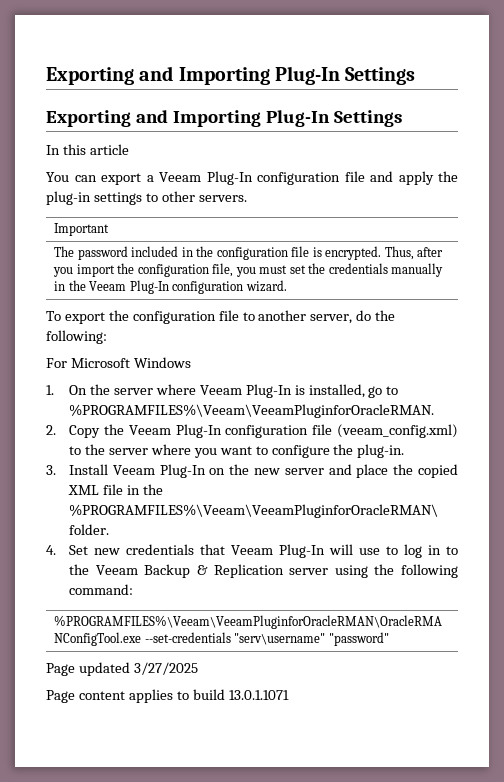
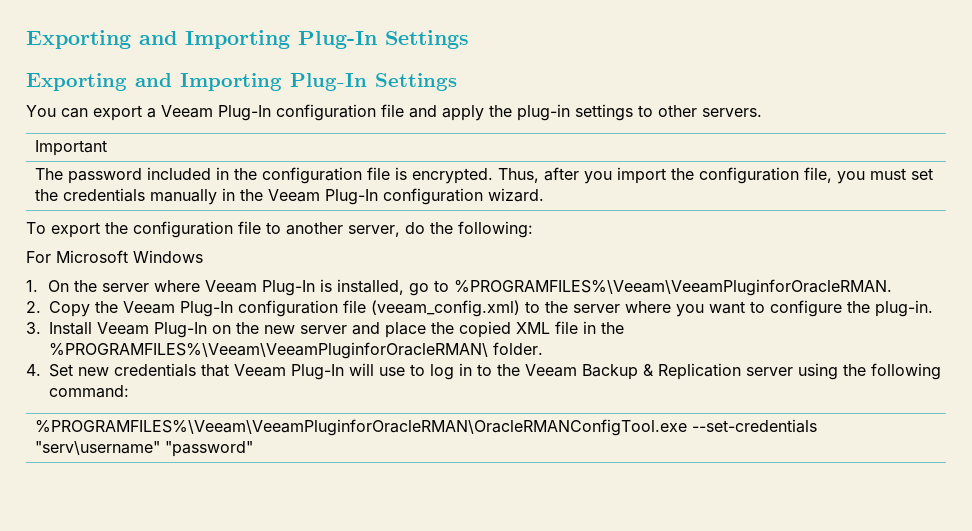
[46,144,129,155] // In this article -> (457, 82) none
[46,662,198,676] [46,689,289,703] // Page updated 3/27/2025 // Page content applies to build 13.0.1.1071 -> (253, 449) none

